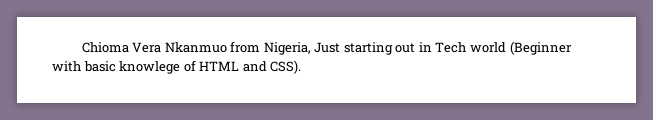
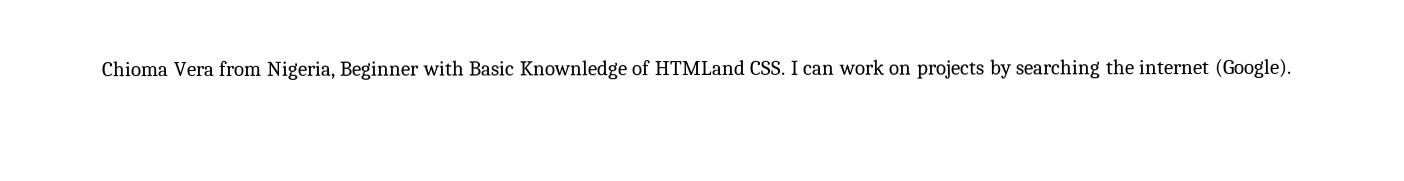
[164,42,227,53] Nkanmuo -> (214, 69) none
[314,41,572,55] [52,60,302,74] Just starting out in Tech world (Beginner with basic knowlege of HTML and CSS). -> [339,58,1291,80] Beginner with Basic Knownledge of HTMLand CSS. I can work on projects by searching the internet (Google).

